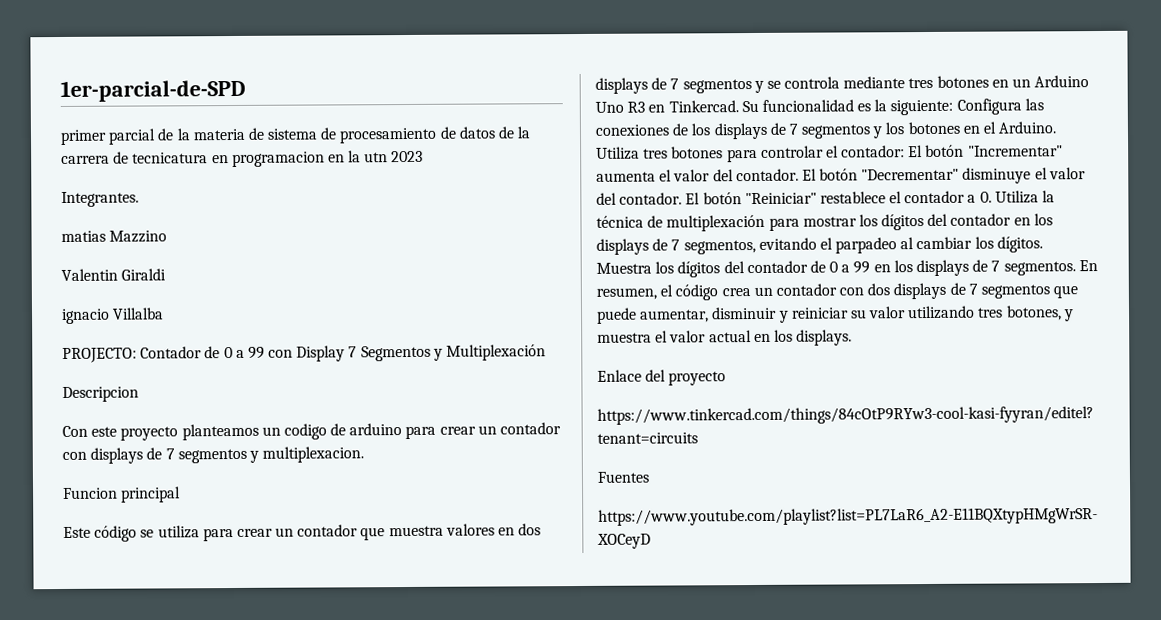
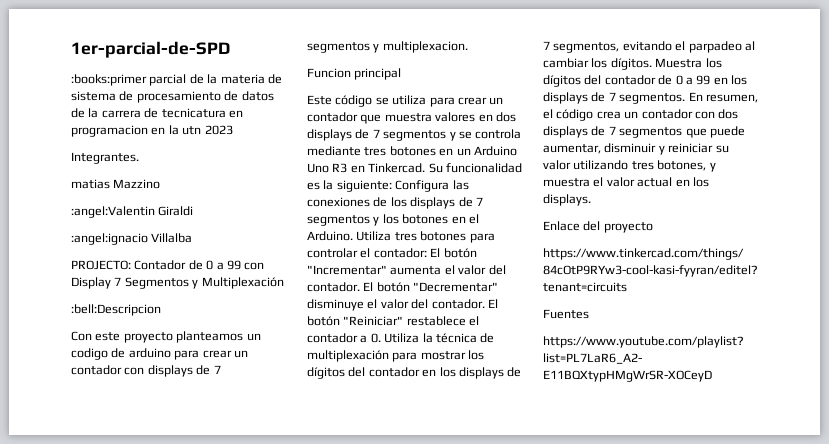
[60,129,107,145] primer -> [71,74,147,86] :books:primer
[61,268,118,281] Valentin -> [71,206,155,218] :angel:Valentin
[61,308,110,324] ignacio -> [71,233,148,245] :angel:ignacio
[62,386,139,402] Descripcion -> [71,304,161,316] :bell:Descripcion

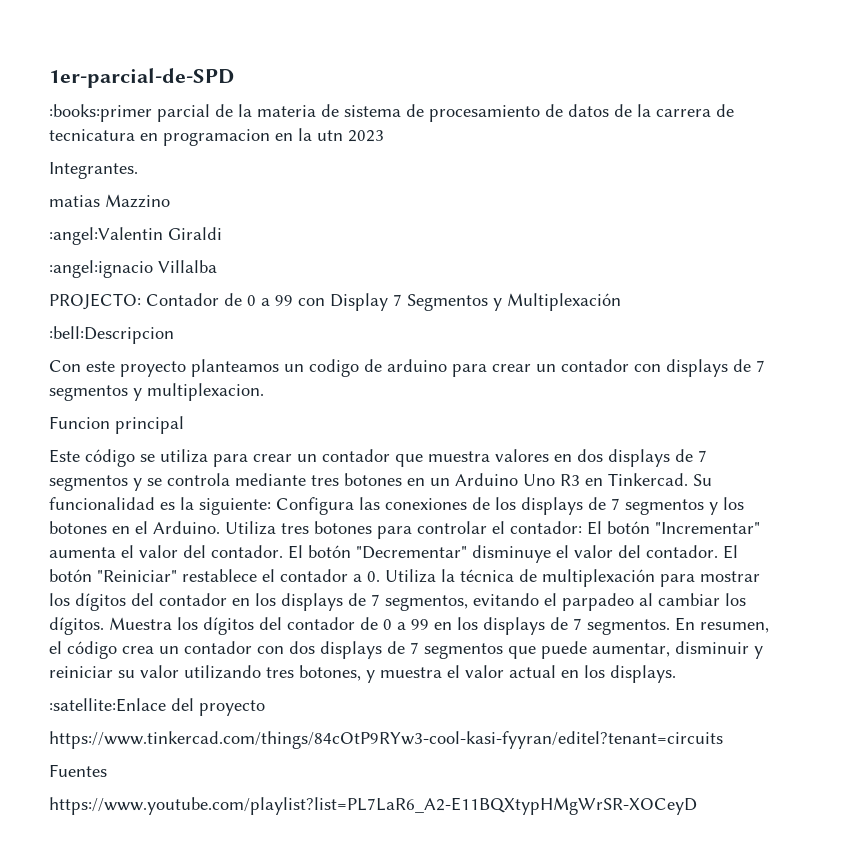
[543,221,580,231] Enlace -> [49,698,166,712] :satellite:Enlace

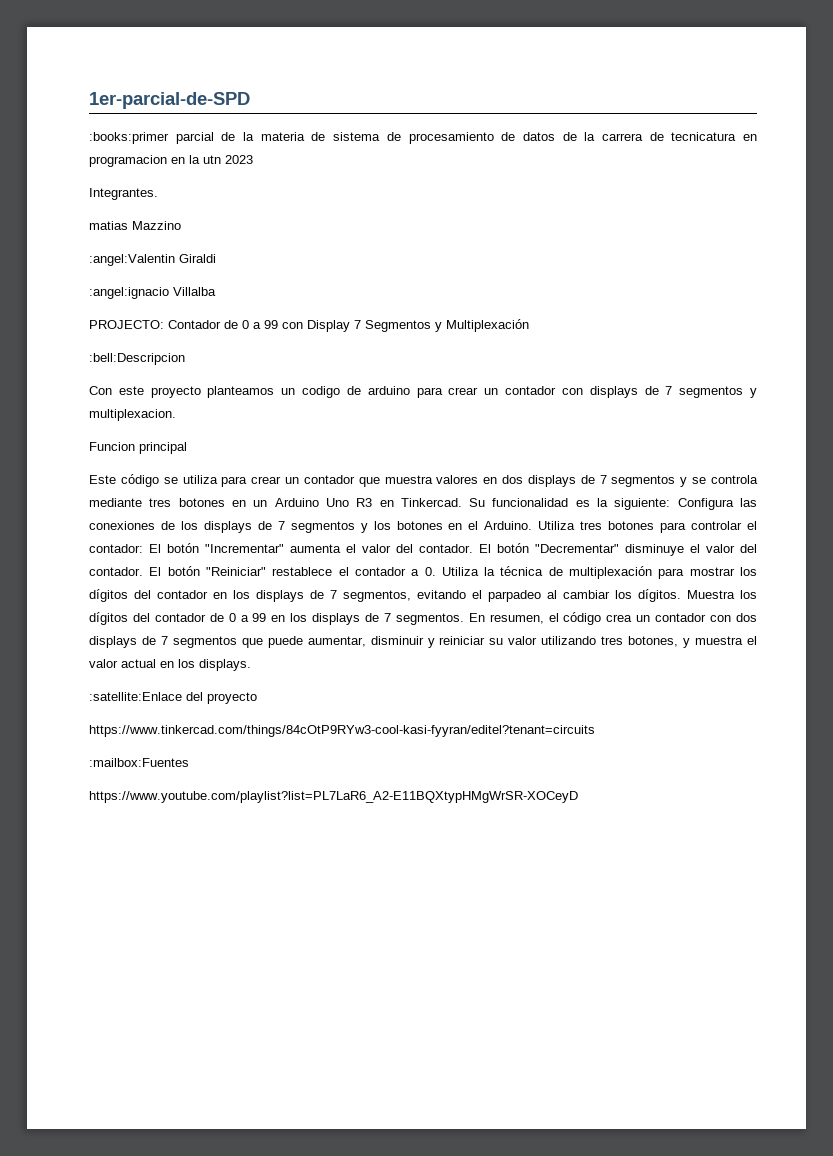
[49,764,107,777] Fuentes -> [89,758,189,767] :mailbox:Fuentes

